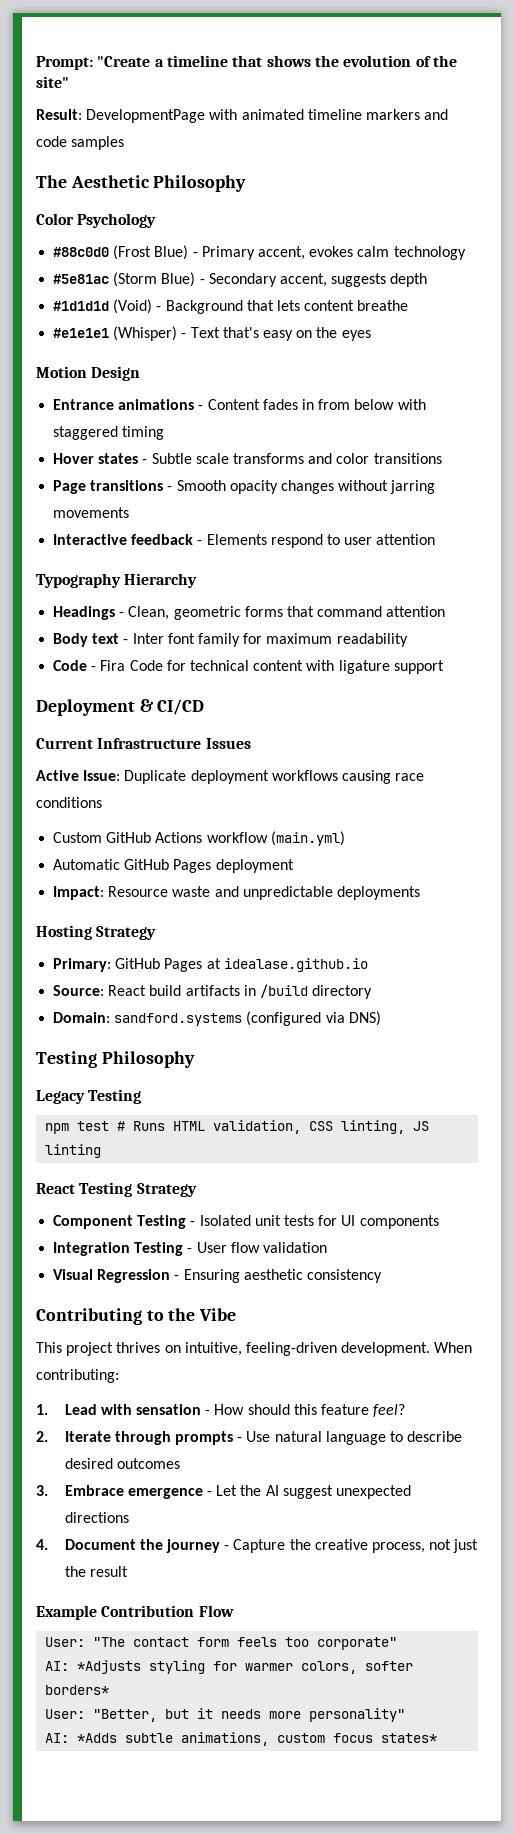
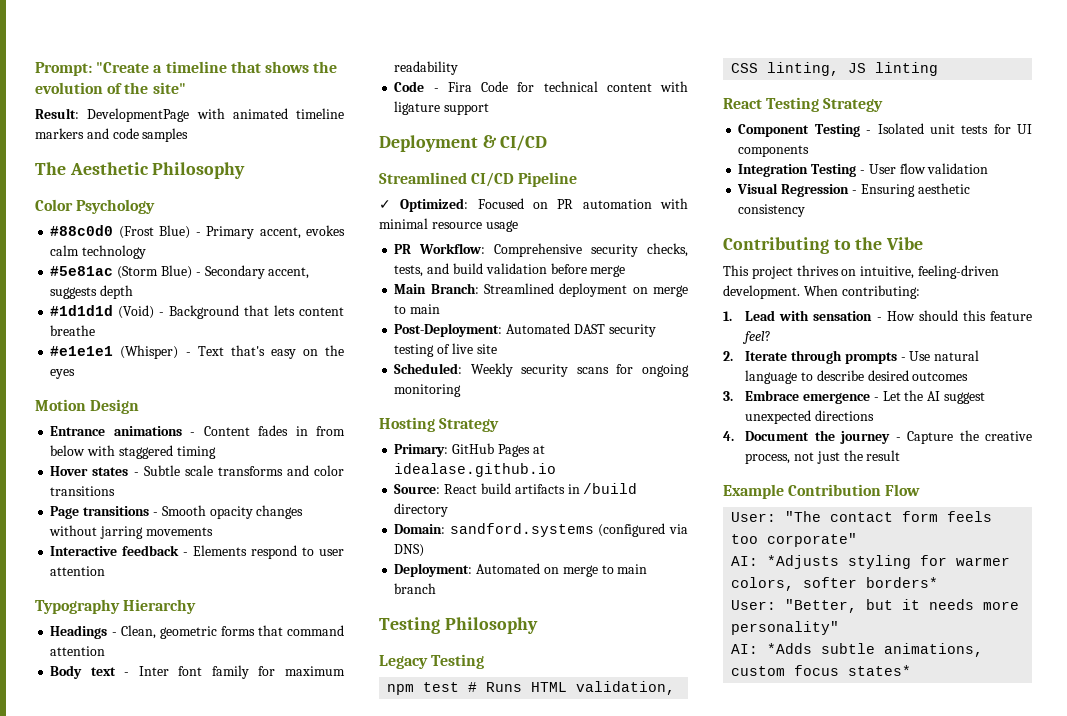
[36,738,251,749] [36,770,425,784] [36,797,102,808] [53,831,345,846] [53,859,294,873] [53,886,420,900] Current Infrastructure Issues // Active Issue: Duplicate deployment workflows causing race conditions // Custom GitHub Actions workflow (main.yml) // Automatic GitHub Pages deployment // Impact: Resource waste and unpredictable deployments -> [379,172,578,187] [379,198,688,212] [379,218,518,232] [394,243,688,257] [394,263,626,277] [394,283,688,297] [394,304,441,314] [394,323,656,337] [394,343,497,357] [394,363,689,377] [394,384,462,397] Streamlined CI/CD Pipeline // ✓ Optimized: Focused on PR automation with minimal resource usage // PR Workflow: Comprehensive security checks, tests, and build validation before merge // Main Branch: Streamlined deployment on merge to main // Post-Deployment: Automated DAST security testing of live site // Scheduled: Weekly security scans for ongoing monitoring
(381, 1018) none -> [394,563,648,577] [394,583,437,594] // Deployment: Automated on merge to main branch

